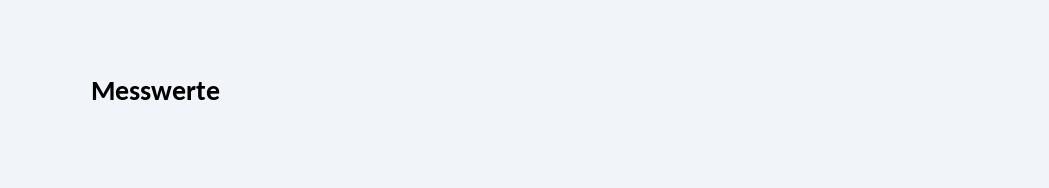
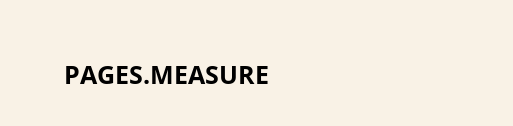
[91,82,220,100] Messwerte -> [64,66,269,84] PAGES.MEASURE

